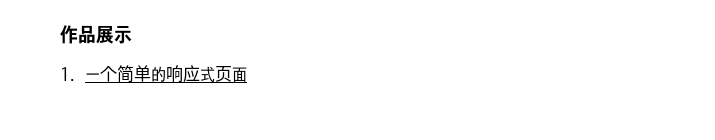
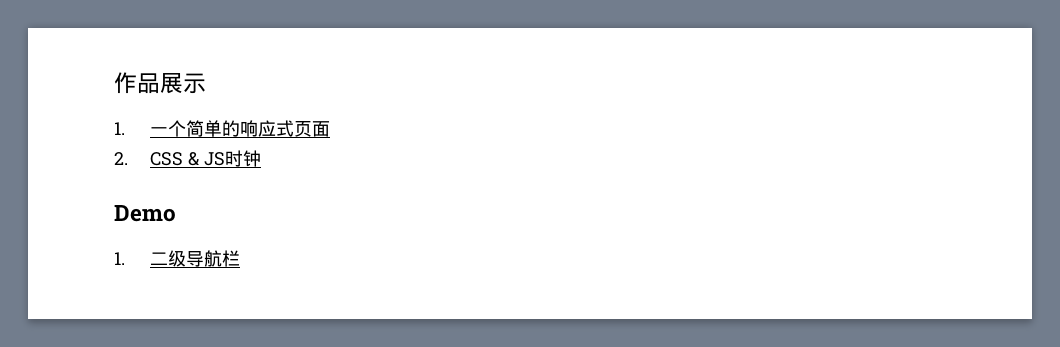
(248, 74) none -> [114,150,261,167] [114,205,176,222] [114,250,240,267] // 2. CSS & JS时钟 // Demo // 1.二级导航栏

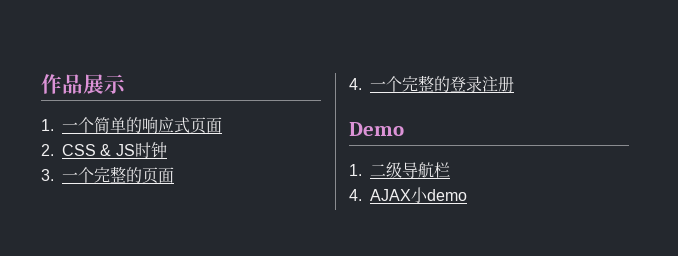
(261, 158) none -> [41,166,174,184] [349,75,514,92] // 3.一个完整的页面 // 4.一个完整的登录注册
(240, 258) none -> [349,187,467,203] // 4. AJAX小demo

